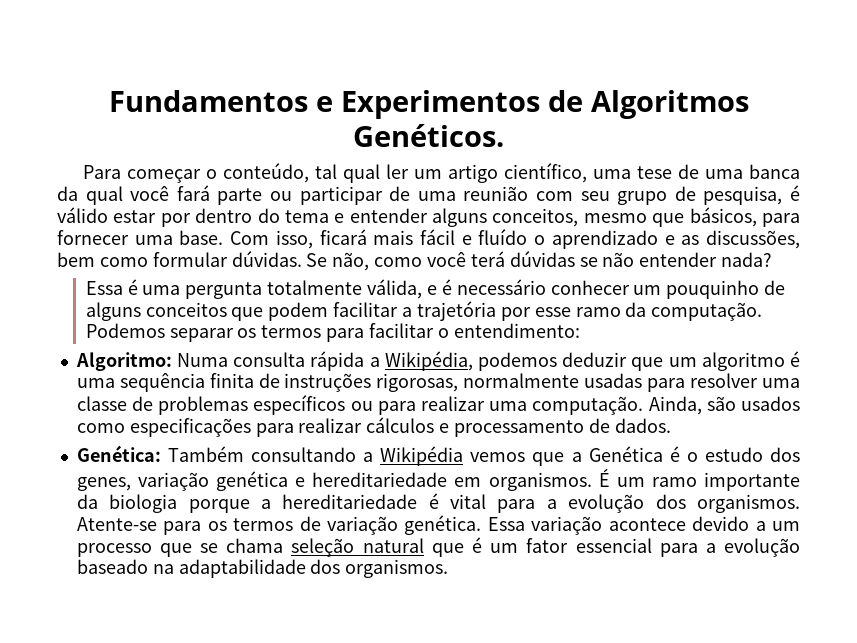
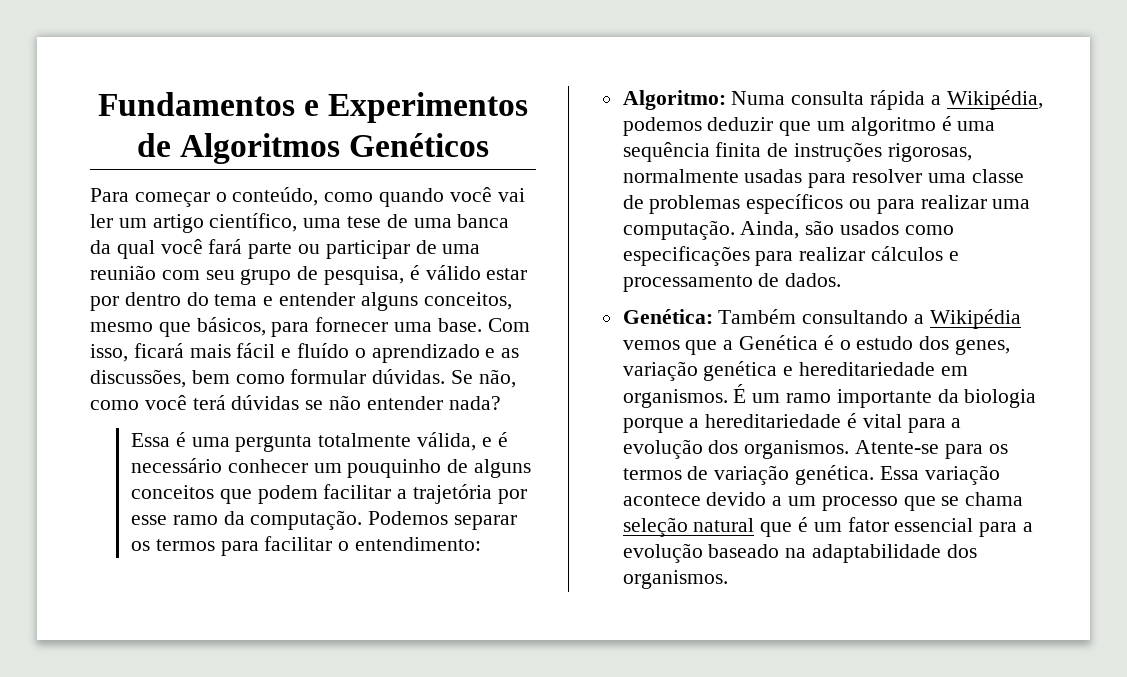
[353,124,504,147] Genéticos. -> [349,133,490,157] Genéticos
[314,164,380,183] tal qual -> [324,187,525,207] como quando você vai

